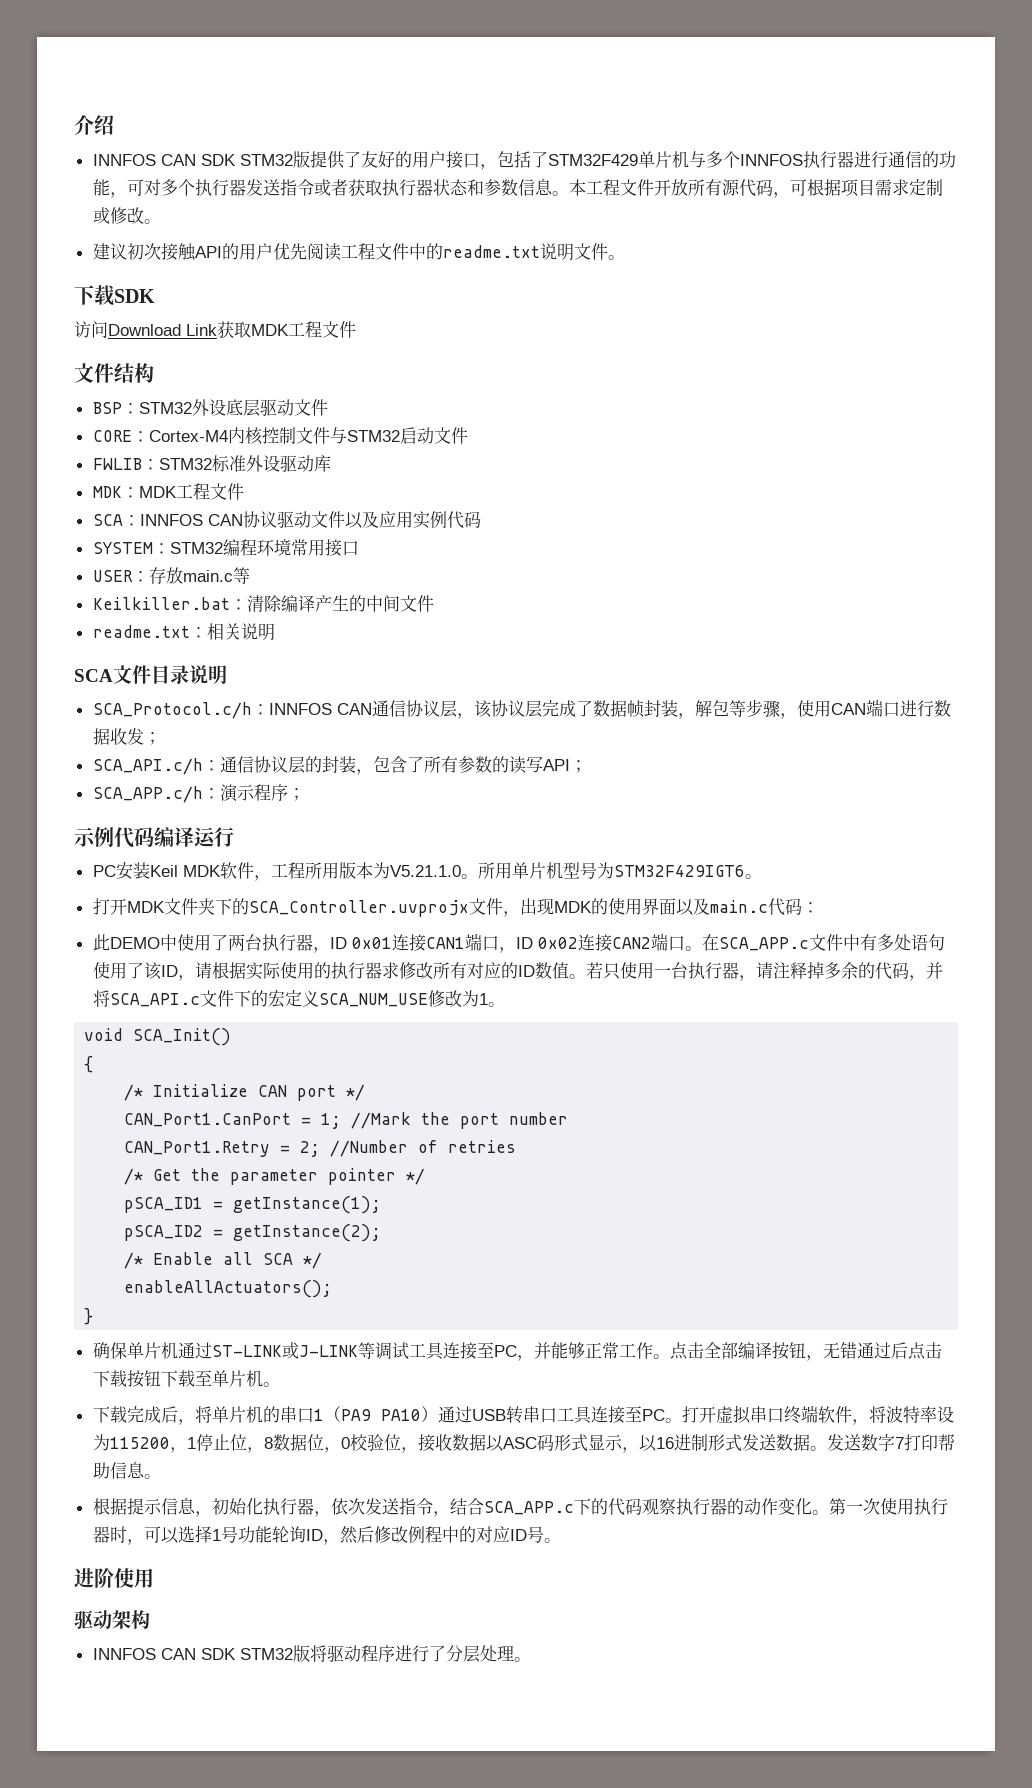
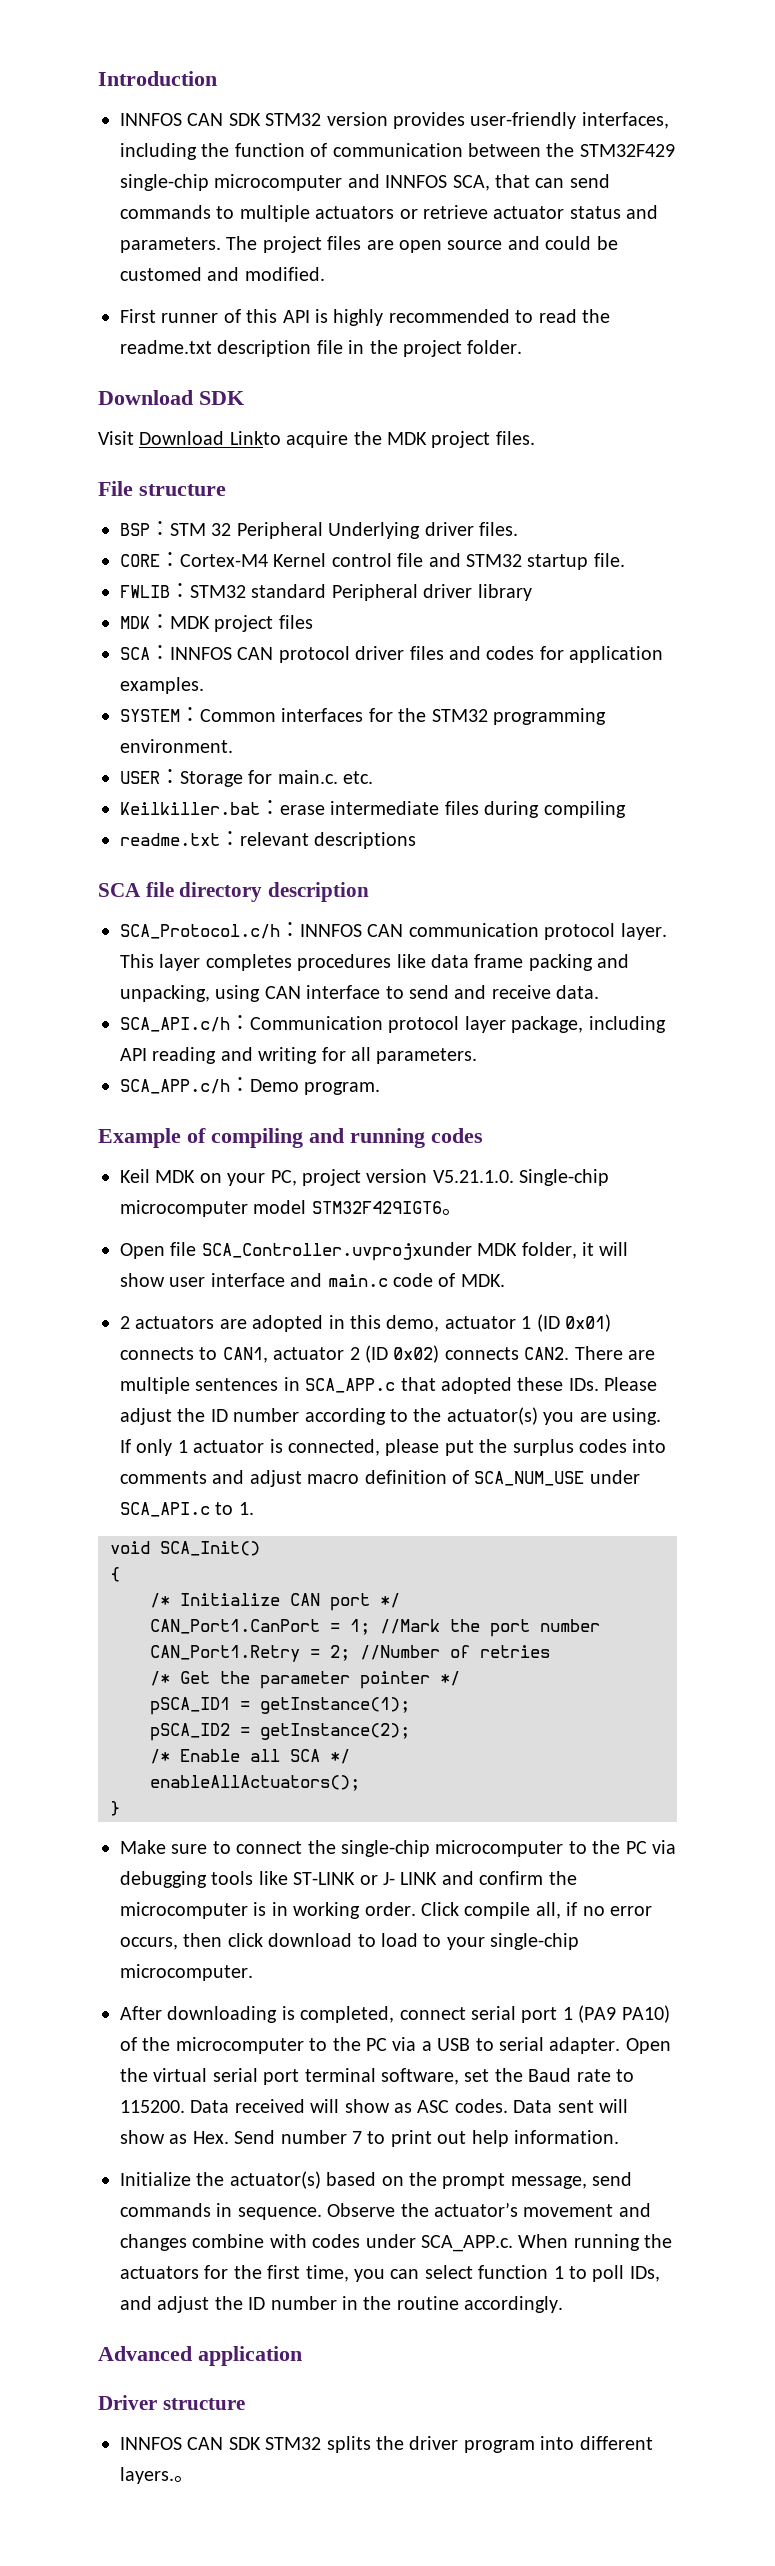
[74,115,114,135] [92,151,956,170] [92,179,943,198] [92,207,161,224] [92,243,625,261] [74,285,155,306] [74,321,356,338] [74,363,154,383] [92,399,328,417] [92,427,468,445] 介绍 // INNFOS CAN SDK STM32版提供了友好的用户接口，包括了STM32F429单片机与多个INNFOS执行器进行通信的功能，可对多个执行器发送指令或者获取执行器状态和参数信息。本工程文件开放所有源代码，可根据项目需求定制或修改。 // 建议初次接触API的用户优先阅读工程文件中的readme.txt说明文件。 // 下载SDK // 访问Download Link获取MDK工程文件 // 文件结构 // BSP：STM32外设底层驱动文件 // CORE：Cortex-M4内核控制文件与STM32启动文件 -> [98,71,217,86] [120,112,669,129] [120,143,675,160] [120,174,610,191] [120,205,659,222] [120,236,618,253] [120,267,325,281] [120,309,610,326] [120,340,523,357] [98,390,244,405] [98,431,535,448] [98,481,226,496] [120,521,518,539] [120,552,625,570] Introduction // INNFOS CAN SDK STM32 version provides user-friendly interfaces, including the function of communication between the STM32F429 single-chip microcomputer and INNFOS SCA, that can send commands to multiple actuators or retrieve actuator status and parameters. The project files are open source and could be customed and modified. // First runner of this API is highly recommended to read the readme.txt description file in the project folder. // Download SDK // Visit Download Linkto acquire the MDK project files. // File structure // BSP：STM 32 Peripheral Underlying driver files. // CORE：Cortex-M4 Kernel control file and STM32 startup file.
[211,455,331,472] 标准外设驱动库 -> [251,584,532,601] standard Peripheral driver library
[175,483,244,500] 工程文件 -> [214,615,313,632] project files
[242,511,481,529] [92,539,359,557] [92,567,250,584] [92,595,434,612] 协议驱动文件以及应用实例代码 // SYSTEM：STM32编程环境常用接口 // USER：存放main.c等 // Keilkiller.bat：清除编译产生的中间文件 -> [278,646,664,663] [120,677,204,694] [120,707,606,725] [120,739,233,753] [120,769,374,787] [120,800,626,818] protocol driver files and codes for application examples. // SYSTEM：Common interfaces for the STM32 programming environment. // USER：Storage for main.c. etc. // Keilkiller.bat：erase intermediate files during compiling
[206,623,275,641] [74,665,227,684] 相关说明 // SCA文件目录说明 -> [240,832,417,849] [98,882,370,902] relevant descriptions // SCA file directory description
[371,699,951,719] [92,728,161,745] [92,756,587,775] [92,784,305,803] [74,826,234,848] [92,862,762,881] [92,898,819,917] [92,933,945,953] [92,962,943,981] [92,990,505,1008] 通信协议层，该协议层完成了数据帧封装，解包等步骤，使用CAN端口进行数据收发； // SCA_API.c/h：通信协议层的封装，包含了所有参数的读写API； // SCA_APP.c/h：演示程序； // 示例代码编译运行 // PC安装Keil MDK软件，工程所用版本为V5.21.1.0。所用单片机型号为STM32F429IGT6。 // 打开MDK文件夹下的SCA_Controller.uvprojx文件，出现MDK的使用界面以及main.c代码： // 此DEMO中使用了两台执行器，ID 0x01连接CAN1端口，ID 0x02连接CAN2端口。在SCA_APP.c文件中有多处语句使用了该ID，请根据实际使用的执行器求修改所有对应的ID数值。若只使用一台执行器，请注释掉多余的代码，并将SCA_API.c文件下的宏定义SCA_NUM_USE修改为1。 -> [408,923,667,940] [120,954,630,971] [120,985,600,1002] [120,1015,666,1033] [120,1047,478,1064] [120,1077,381,1095] [98,1128,483,1148] [120,1169,610,1186] [120,1200,462,1217] [120,1242,629,1261] [120,1273,505,1287] [120,1314,611,1332] [120,1345,655,1363] [120,1377,658,1394] [120,1407,661,1425] [120,1439,667,1456] [120,1470,640,1487] [120,1502,254,1517] communication protocol layer. This layer completes procedures like data frame packing and unpacking, using CAN interface to send and receive data. // SCA_API.c/h：Communication protocol layer package, including API reading and writing for all parameters. // SCA_APP.c/h：Demo program. // Example of compiling and running codes // Keil MDK on your PC, project version V5.21.1.0. Single-chip microcomputer model STM32F429IGT6。 // Open file SCA_Controller.uvprojxunder MDK folder, it will show user interface and main.c code of MDK. // 2 actuators are adopted in this demo, actuator 1 (ID 0x01) connects to CAN1, actuator 2 (ID 0x02) connects CAN2. There are multiple sentences in SCA_APP.c that adopted these IDs. Please adjust the ID number according to the actuator(s) you are using. If only 1 actuator is connected, please put the surplus codes into comments and adjust macro definition of SCA_NUM_USE under SCA_API.c to 1.
[92,1342,942,1361] [92,1370,280,1388] [92,1405,954,1425] [92,1434,955,1453] [92,1462,161,1479] [92,1498,948,1517] [92,1525,561,1545] [74,1568,154,1588] [74,1610,150,1629] [92,1645,514,1663] 确保单片机通过ST-LINK或J-LINK等调试工具连接至PC，并能够正常工作。点击全部编译按钮，无错通过后点击下载按钮下载至单片机。 // 下载完成后，将单片机的串口1（PA9 PA10）通过USB转串口工具连接至PC。打开虚拟串口终端软件，将波特率设为115200，1停止位，8数据位，0校验位，接收数据以ASC码形式显示，以16进制形式发送数据。发送数字7打印帮助信息。 // 根据提示信息，初始化执行器，依次发送指令，结合SCA_APP.c下的代码观察执行器的动作变化。第一次使用执行器时，可以选择1号功能轮询ID，然后修改例程中的对应ID号。 // 进阶使用 // 驱动架构 // INNFOS CAN SDK STM32版将驱动程序进行了分层处理 -> [120,1840,676,1857] [120,1871,577,1888] [120,1902,652,1919] [120,1933,580,1950] [120,1964,253,1981] [120,2005,670,2023] [120,2037,671,2054] [120,2068,634,2085] [120,2099,628,2113] [120,2130,619,2147] [120,2171,633,2189] [120,2202,651,2220] [120,2234,673,2252] [120,2265,660,2282] [120,2296,564,2313] [98,2346,302,2366] [98,2395,245,2410] [120,2436,653,2453] [120,2467,174,2484] Make sure to connect the single-chip microcomputer to the PC via debugging tools like ST-LINK or J- LINK and confirm the microcomputer is in working order. Click compile all, if no error occurs, then click download to load to your single-chip microcomputer. // After downloading is completed, connect serial port 1 (PA9 PA10) of the microcomputer to the PC via a USB to serial adapter. Open the virtual serial port terminal software, set the Baud rate to 115200. Data received will show as ASC codes. Data sent will show as Hex. Send number 7 to print out help information. // Initialize the actuator(s) based on the prompt message, send commands in sequence. Observe the actuator’s movement and changes combine with codes under SCA_APP.c. When running the actuators for the first time, you can select function 1 to poll IDs, and adjust the ID number in the routine accordingly. // Advanced application // Driver structure // INNFOS CAN SDK STM32 splits the driver program into different layers.

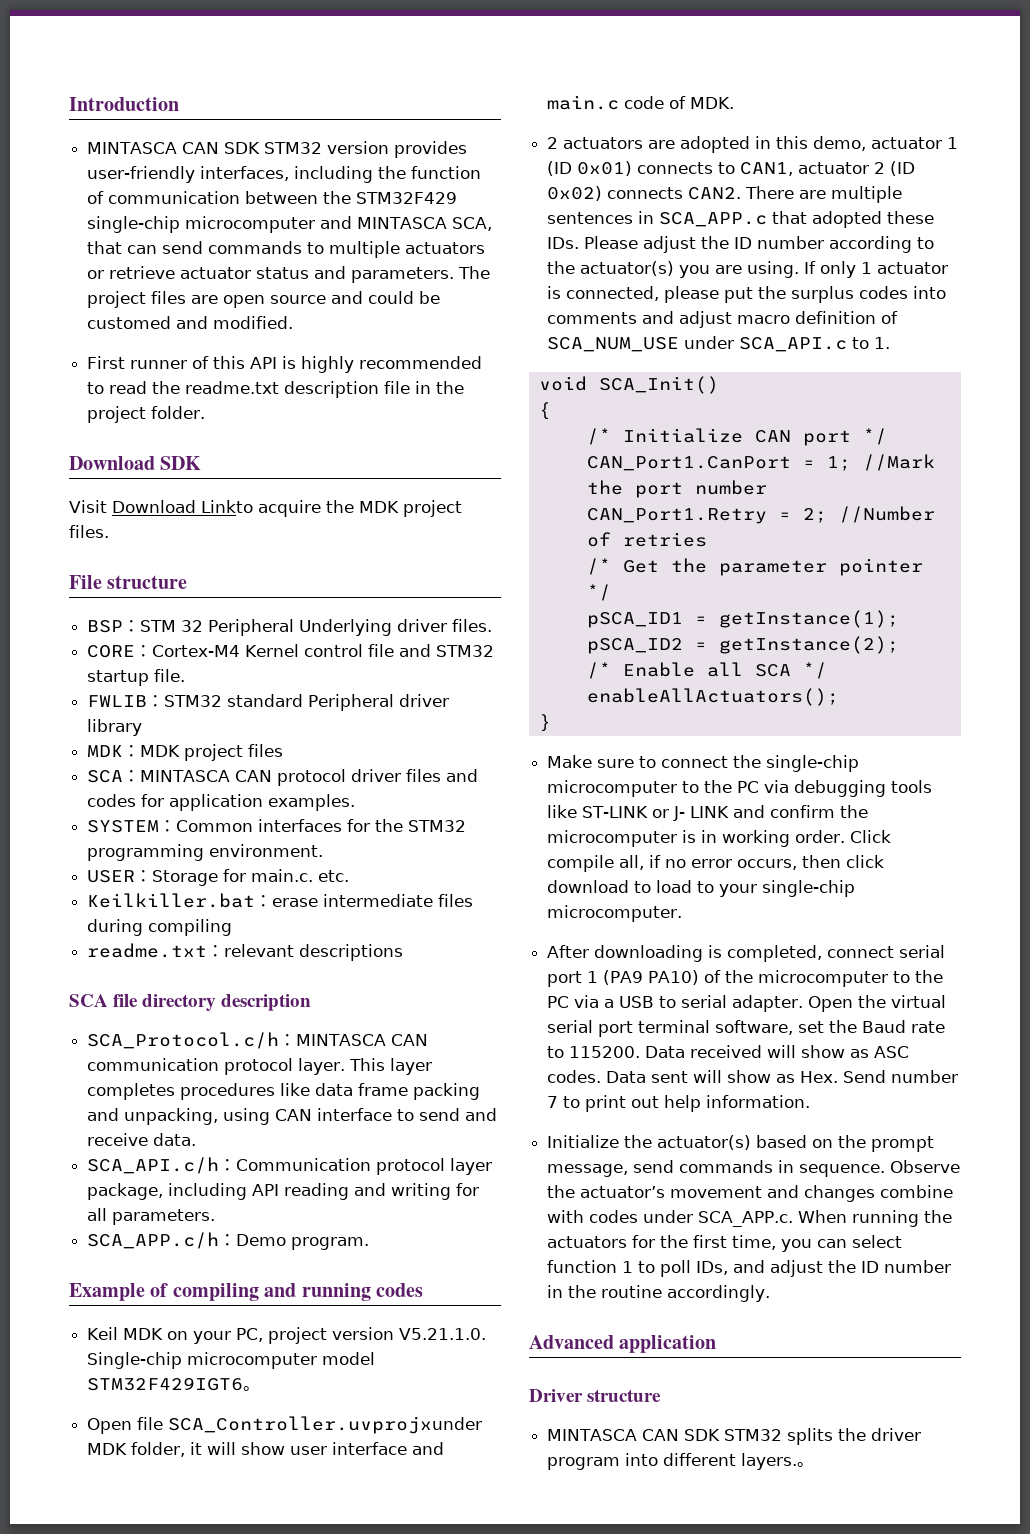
[120,113,182,126] INNFOS -> [87,142,178,154] MINTASCA
[385,175,448,188] INNFOS -> [357,217,448,229] MINTASCA
[170,647,232,660] INNFOS -> [140,770,231,782] MINTASCA
[300,924,362,937] INNFOS -> [296,1034,387,1046] MINTASCA
[120,2437,182,2450] INNFOS -> [547,1429,638,1441] MINTASCA

